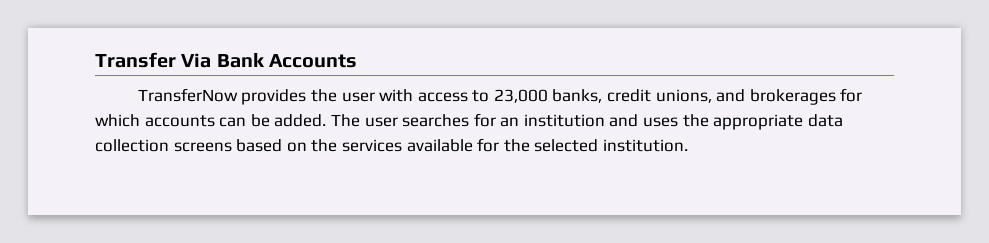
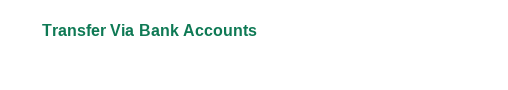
[137,88,863,105] [95,113,843,130] [95,138,688,152] // TransferNow provides the user with access to 23,000 banks, credit unions, and brokerages for which accounts can be added. The user searches for an institution and uses the appropriate data collection screens based on the services available for the selected institution. -> (257, 30) none

